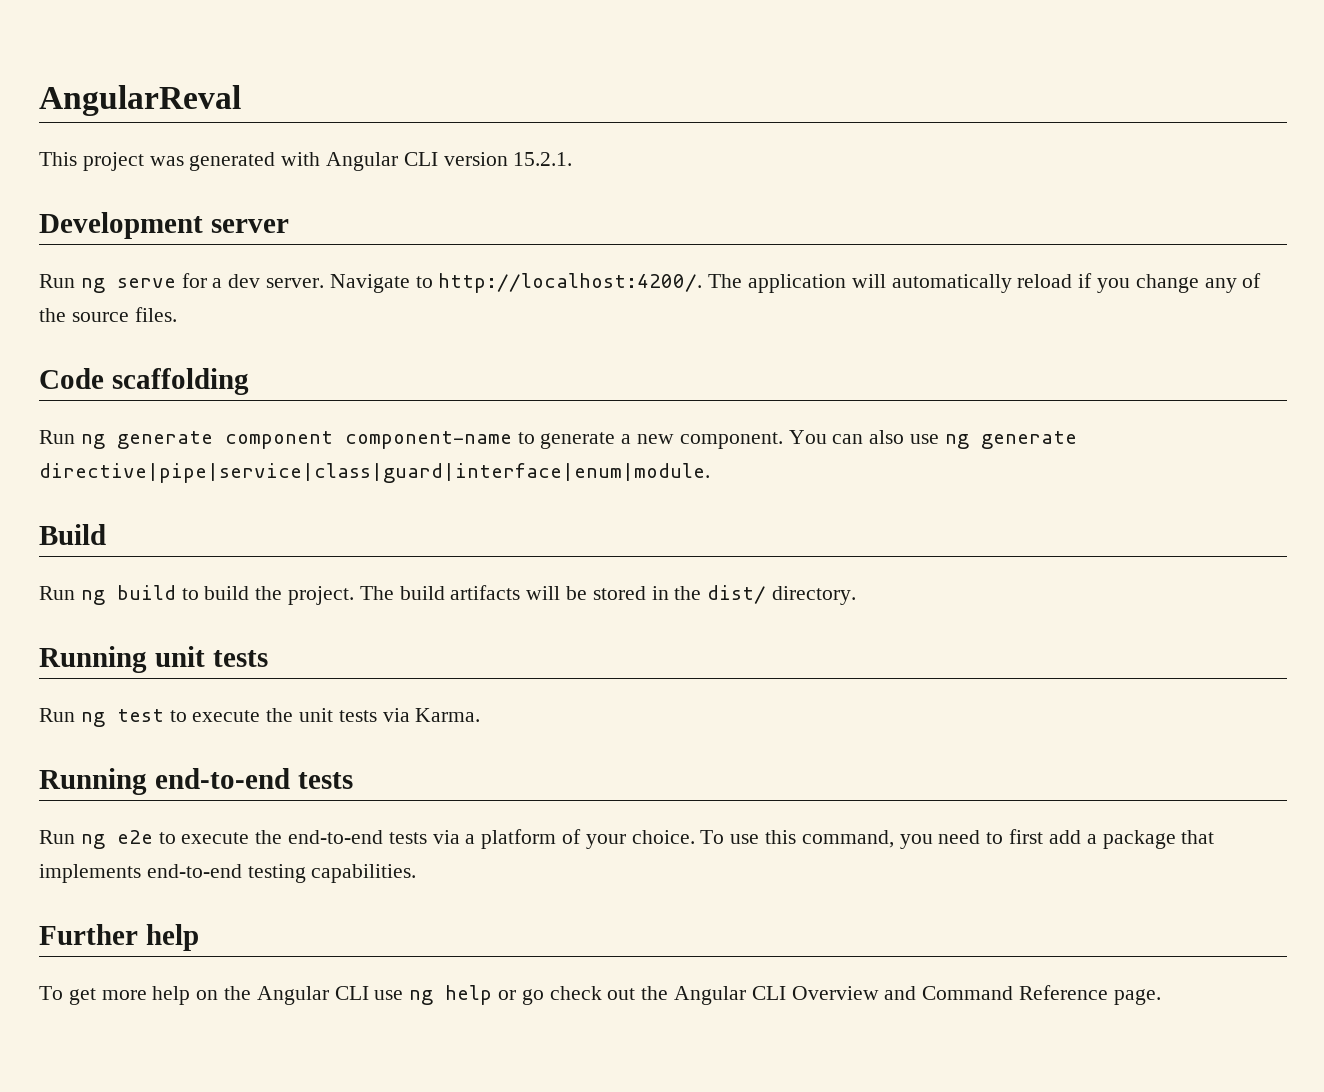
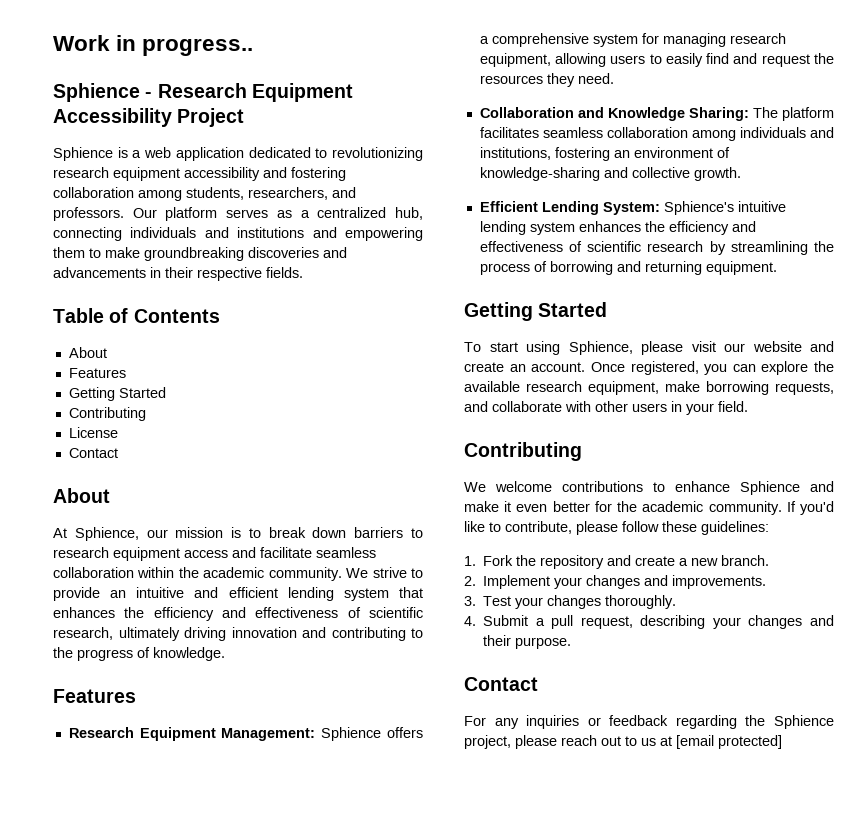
[39,85,241,116] [39,152,573,171] [39,212,289,239] [39,273,1262,293] [39,307,177,322] [39,368,249,395] [39,430,1077,449] [39,463,710,483] [39,524,106,545] [39,585,857,605] [39,646,268,673] [39,708,481,727] [39,768,353,795] [39,829,1215,849] [39,864,417,883] [39,924,199,951] [39,985,1161,1005] AngularReval // This project was generated with Angular CLI version 15.2.1. // Development server // Run ng serve for a dev server. Navigate to http://localhost:4200/. The application will automatically reload if you change any of the source files. // Code scaffolding // Run ng generate component component-name to generate a new component. You can also use ng generate directive|pipe|service|class|guard|interface|enum|module. // Build // Run ng build to build the project. The build artifacts will be stored in the dist/ directory. // Running unit tests // Run ng test to execute the unit tests via Karma. // Running end-to-end tests // Run ng e2e to execute the end-to-end tests via a platform of your choice. To use this command, you need to first add a package that implements end-to-end testing capabilities. // Further help // To get more help on the Angular CLI use ng help or go check out the Angular CLI Overview and Command Reference page. -> [53,35,254,56] [53,83,353,102] [53,108,245,127] [53,147,423,161] [53,167,346,181] [53,187,356,201] [53,207,424,221] [53,227,423,241] [53,247,347,261] [53,267,303,281] [53,308,220,323] [68,347,107,358] [68,368,126,378] [68,387,166,401] [68,407,146,421] [68,427,118,438] [68,448,118,458] [53,488,110,503] [53,527,423,541] [53,547,376,561] [53,567,423,581] [53,587,423,601] [53,607,423,621] [53,627,423,641] [53,647,225,661] [53,689,136,703] [68,727,423,741] [479,33,786,47] [479,53,834,67] [479,73,614,87] [479,107,834,121] [479,127,834,141] [479,147,730,161] [479,167,741,181] [479,201,786,215] [479,221,756,235] [479,241,834,255] [479,261,777,275] [464,302,608,321] [464,341,834,355] [464,361,834,375] [464,381,834,395] [464,401,748,415] [464,442,582,461] [464,481,834,495] [464,501,834,515] [464,521,769,535] [464,555,770,569] [464,575,767,589] [464,595,677,609] [464,615,834,629] [483,635,572,649] [464,677,538,691] [464,715,834,729] [464,735,782,749] Work in progress.. // Sphience - Research Equipment Accessibility Project // Sphience is a web application dedicated to revolutionizing research equipment accessibility and fostering collaboration among students, researchers, and professors. Our platform serves as a centralized hub, connecting individuals and institutions and empowering them to make groundbreaking discoveries and advancements in their respective fields. // Table of Contents // About // Features // Getting Started // Contributing // License // Contact // About // At Sphience, our mission is to break down barriers to research equipment access and facilitate seamless collaboration within the academic community. We strive to provide an intuitive and efficient lending system that enhances the efficiency and effectiveness of scientific research, ultimately driving innovation and contributing to the progress of knowledge. // Features // Research Equipment Management: Sphience offers a comprehensive system for managing research equipment, allowing users to easily find and request the resources they need. // Collaboration and Knowledge Sharing: The platform facilitates seamless collaboration among individuals and institutions, fostering an environment of knowledge-sharing and collective growth. // Efficient Lending System: Sphience's intuitive lending system enhances the efficiency and effectiveness of scientific research by streamlining the process of borrowing and returning equipment. // Getting Started // To start using Sphience, please visit our website and create an account. Once registered, you can explore the available research equipment, make borrowing requests, and collaborate with other users in your field. // Contributing // We welcome contributions to enhance Sphience and make it even better for the academic community. If you'd like to contribute, please follow these guidelines: // 1. Fork the repository and create a new branch. // 2. Implement your changes and improvements. // 3. Test your changes thoroughly. // 4. Submit a pull request, describing your changes and their purpose. // Contact // For any inquiries or feedback regarding the Sphience project, please reach out to us at [email protected]

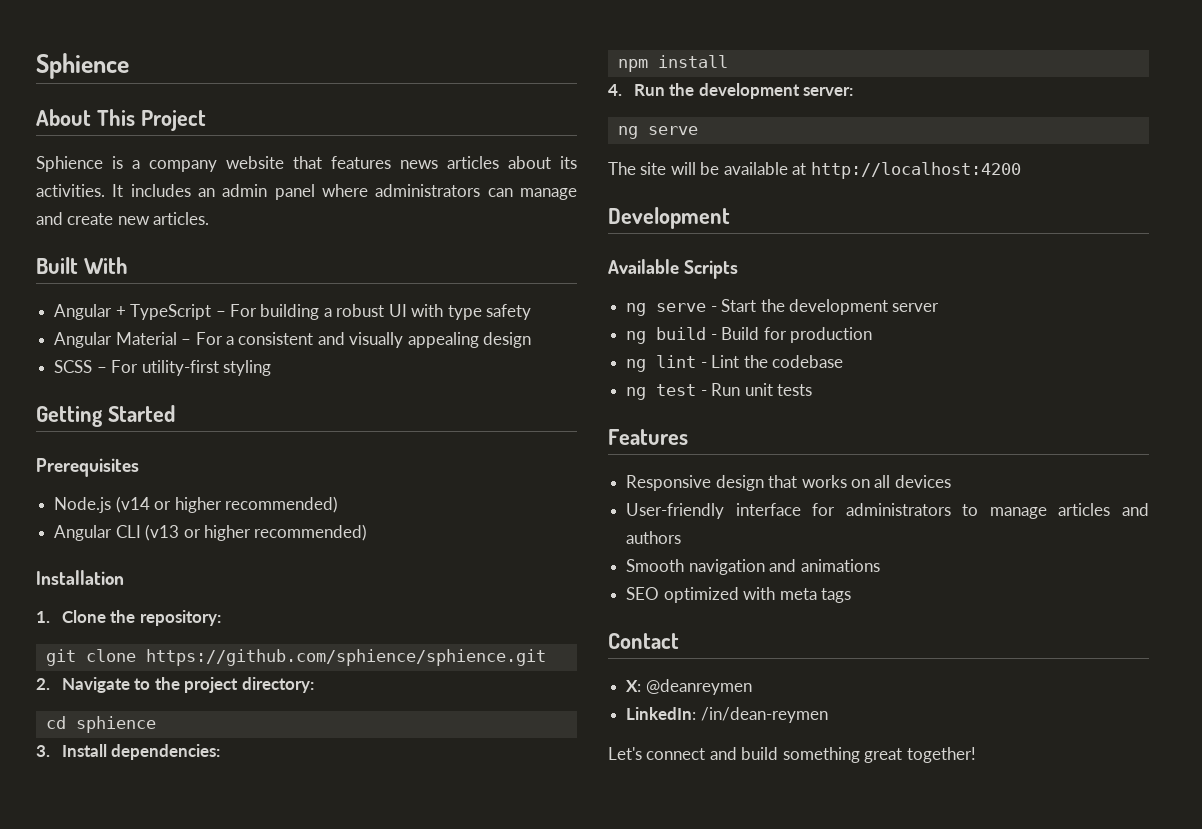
[53,35,254,56] [53,83,353,102] [53,108,245,127] [53,147,423,161] [53,167,346,181] [53,187,356,201] [53,207,424,221] [53,227,423,241] [53,247,347,261] [53,267,303,281] [53,308,220,323] [68,347,107,358] [68,368,126,378] [68,387,166,401] [68,407,146,421] [68,427,118,438] [68,448,118,458] [53,488,110,503] [53,527,423,541] [53,547,376,561] [53,567,423,581] [53,587,423,601] [53,607,423,621] [53,627,423,641] [53,647,225,661] [53,689,136,703] [68,727,423,741] [479,33,786,47] [479,53,834,67] [479,73,614,87] [479,107,834,121] [479,127,834,141] [479,147,730,161] [479,167,741,181] [479,201,786,215] [479,221,756,235] [479,241,834,255] [479,261,777,275] [464,302,608,321] [464,341,834,355] [464,361,834,375] [464,381,834,395] [464,401,748,415] [464,442,582,461] [464,481,834,495] [464,501,834,515] [464,521,769,535] [464,555,770,569] [464,575,767,589] [464,595,677,609] [464,615,834,629] [483,635,572,649] [464,677,538,691] [464,715,834,729] [464,735,782,749] Work in progress.. // Sphience - Research Equipment Accessibility Project // Sphience is a web application dedicated to revolutionizing research equipment accessibility and fostering collaboration among students, researchers, and professors. Our platform serves as a centralized hub, connecting individuals and institutions and empowering them to make groundbreaking discoveries and advancements in their respective fields. // Table of Contents // About // Features // Getting Started // Contributing // License // Contact // About // At Sphience, our mission is to break down barriers to research equipment access and facilitate seamless collaboration within the academic community. We strive to provide an intuitive and efficient lending system that enhances the efficiency and effectiveness of scientific research, ultimately driving innovation and contributing to the progress of knowledge. // Features // Research Equipment Management: Sphience offers a comprehensive system for managing research equipment, allowing users to easily find and request the resources they need. // Collaboration and Knowledge Sharing: The platform facilitates seamless collaboration among individuals and institutions, fostering an environment of knowledge-sharing and collective growth. // Efficient Lending System: Sphience's intuitive lending system enhances the efficiency and effectiveness of scientific research by streamlining the process of borrowing and returning equipment. // Getting Started // To start using Sphience, please visit our website and create an account. Once registered, you can explore the available research equipment, make borrowing requests, and collaborate with other users in your field. // Contributing // We welcome contributions to enhance Sphience and make it even better for the academic community. If you'd like to contribute, please follow these guidelines: // 1. Fork the repository and create a new branch. // 2. Implement your changes and improvements. // 3. Test your changes thoroughly. // 4. Submit a pull request, describing your changes and their purpose. // Contact // For any inquiries or feedback regarding the Sphience project, please reach out to us at [email protected] -> [36,53,129,79] [36,109,206,131] [36,156,577,172] [36,184,577,200] [36,212,210,225] [36,257,128,274] [54,304,532,320] [54,332,532,348] [54,360,271,376] [36,405,175,427] [36,458,139,477] [54,496,338,513] [54,524,368,541] [36,570,124,585] [36,610,221,626] [45,649,546,666] [36,677,314,693] [45,716,156,733] [36,744,221,760] [617,55,728,72] [608,83,854,99] [617,126,698,139] [608,162,1021,179] [608,207,730,229] [608,259,739,279] [626,299,940,316] [626,327,872,344] [626,355,843,372] [626,383,812,400] [608,429,688,445] [626,475,951,491] [626,503,1149,519] [626,531,682,544] [626,559,880,575] [626,587,851,603] [608,633,679,649] [626,679,752,695] [626,707,828,723] [608,747,976,763] Sphience // About This Project // Sphience is a company website that features news articles about its activities. It includes an admin panel where administrators can manage and create new articles. // Built With // Angular + TypeScript – For building a robust UI with type safety // Angular Material – For a consistent and visually appealing design // SCSS – For utility-first styling // Getting Started // Prerequisites // Node.js (v14 or higher recommended) // Angular CLI (v13 or higher recommended) // Installation // 1. Clone the repository: // git clone https://github.com/sphience/sphience.git // 2. Navigate to the project directory: // cd sphience // 3. Install dependencies: // npm install // 4. Run the development server: // ng serve // The site will be available at http://localhost:4200 // Development // Available Scripts // ng serve - Start the development server // ng build - Build for production // ng lint - Lint the codebase // ng test - Run unit tests // Features // Responsive design that works on all devices // User-friendly interface for administrators to manage articles and authors // Smooth navigation and animations // SEO optimized with meta tags // Contact // X: @deanreymen // LinkedIn: /in/dean-reymen // Let's connect and build something great together!

